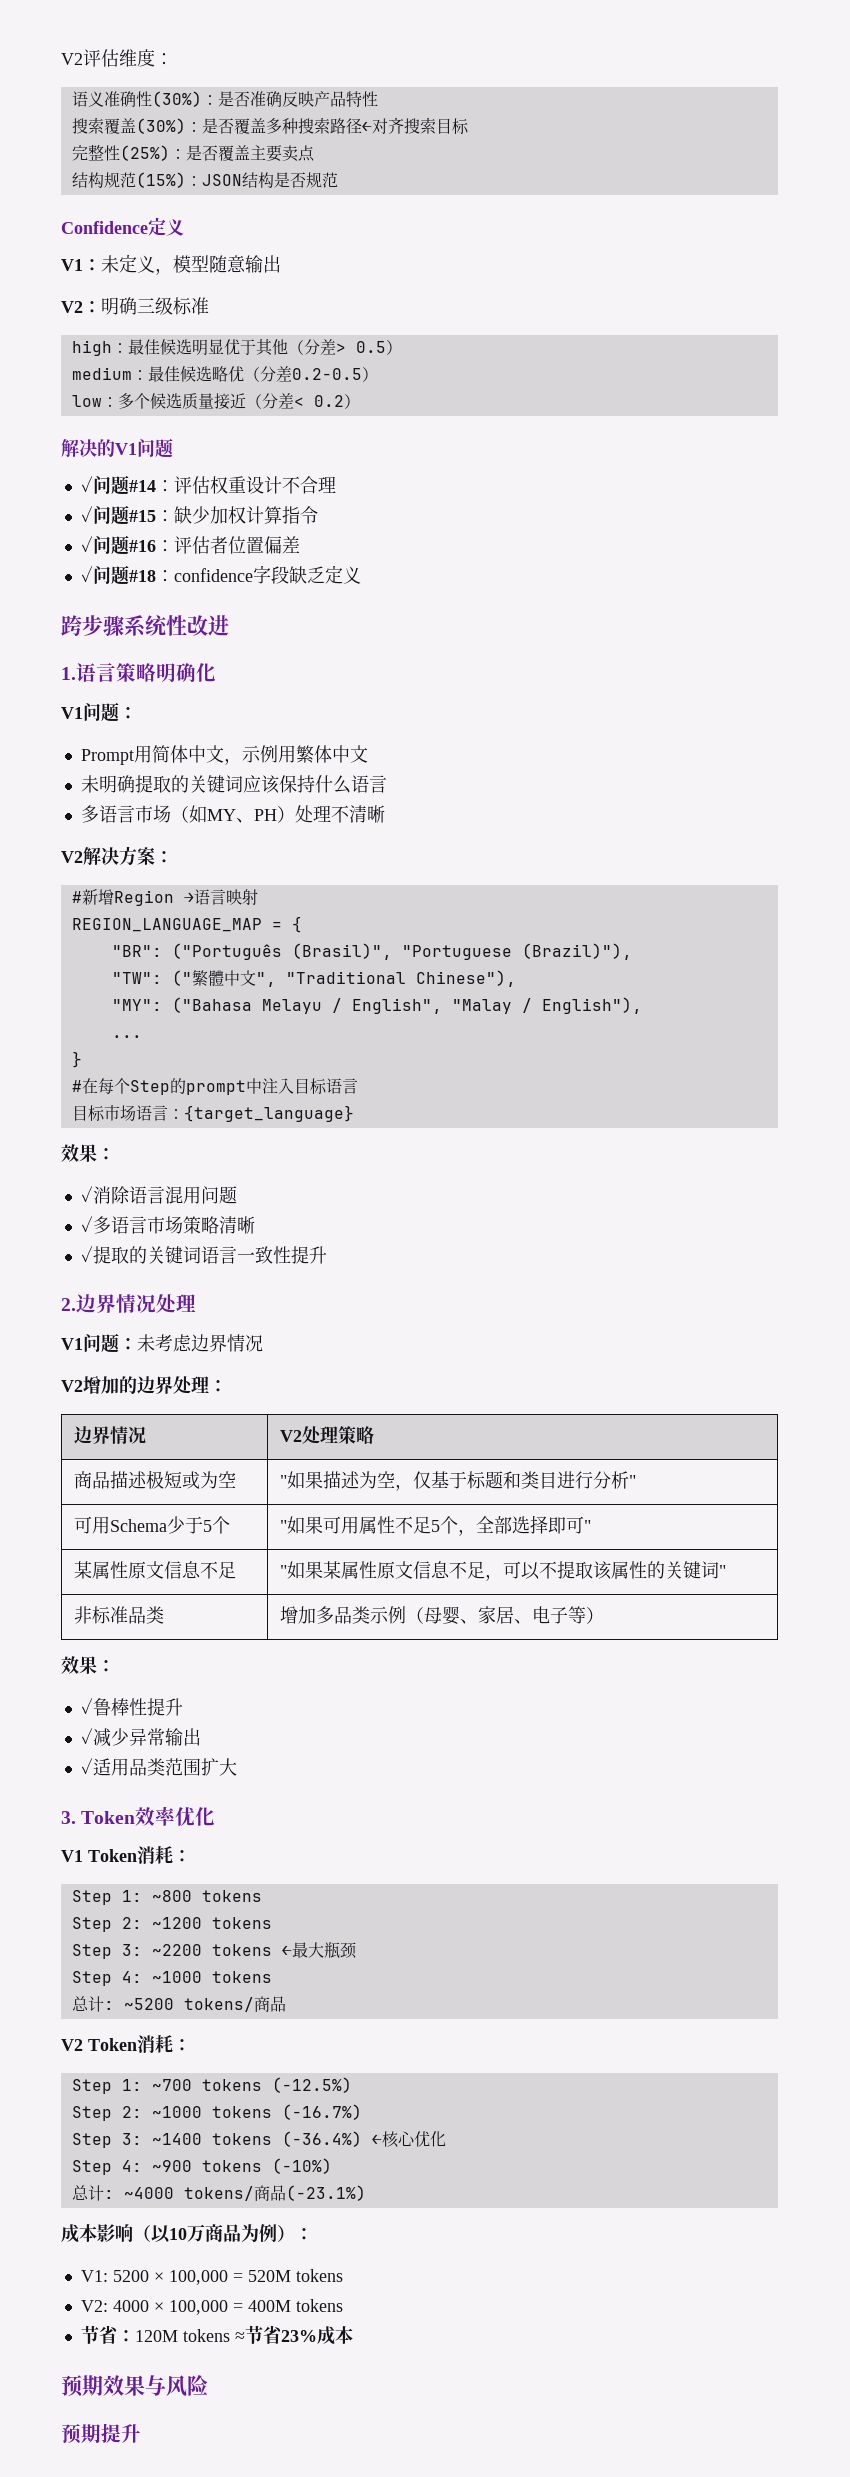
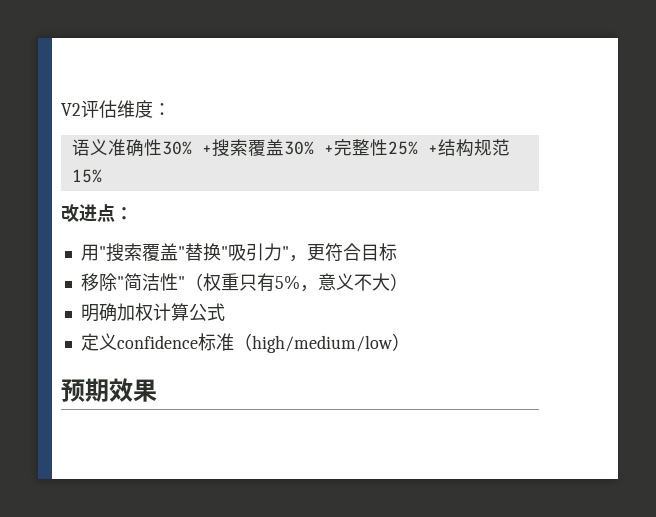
[151,91,378,108] [71,117,469,135] [71,144,315,162] [71,172,338,188] [61,217,184,236] [61,254,281,275] [61,297,209,315] [71,339,402,356] [71,366,378,382] [71,393,360,410] [61,438,173,458] [80,475,336,495] [80,505,318,525] [80,535,300,555] [80,565,361,585] [61,615,229,637] [61,663,216,682] [61,702,137,722] [80,745,368,765] [80,775,387,794] [80,805,385,823] [61,846,173,866] [71,889,258,906] [71,916,302,933] [111,943,632,960] [111,970,516,987] [111,997,642,1014] [111,1035,142,1038] [71,1051,82,1068] [71,1078,358,1095] [71,1105,354,1122] [61,1144,115,1162] [80,1186,237,1204] [80,1216,255,1234] [80,1246,327,1264] [61,1294,196,1313] [61,1333,263,1353] [61,1376,227,1394] [73,1426,146,1444] [279,1426,374,1444] [73,1470,236,1489] [279,1471,636,1491] [73,1516,230,1534] [279,1515,591,1536] [73,1561,236,1579] [279,1561,726,1581] [73,1606,164,1624] [279,1606,604,1625] [61,1656,115,1674] [80,1698,183,1716] [80,1728,201,1747] [80,1758,237,1776] [61,1806,216,1826] [61,1846,191,1864] [71,1890,262,1905] [71,1917,272,1932] [71,1942,357,1959] [71,1971,272,1986] [71,1996,286,2013] [61,2035,191,2053] [71,2077,352,2094] [71,2104,362,2121] [71,2131,446,2148] [71,2158,332,2175] [71,2185,366,2202] [61,2224,313,2243] [80,2269,343,2285] [80,2299,343,2315] [80,2325,353,2345] (30%)：是否准确反映产品特性 // 搜索覆盖(30%)：是否覆盖多种搜索路径←对齐搜索目标 // 完整性(25%)：是否覆盖主要卖点 // 结构规范(15%)：JSON结构是否规范 // Confidence定义 // V1：未定义，模型随意输出 // V2：明确三级标准 // high：最佳候选明显优于其他（分差> 0.5） // medium：最佳候选略优（分差0.2-0.5） // low：多个候选质量接近（分差< 0.2） // 解决的V1问题 // ✓问题#14：评估权重设计不合理 // ✓问题#15：缺少加权计算指令 // ✓问题#16：评估者位置偏差 // ✓问题#18：confidence字段缺乏定义 // 跨步骤系统性改进 // 1.语言策略明确化 // V1问题： // Prompt用简体中文，示例用繁体中文 // 未明确提取的关键词应该保持什么语言 // 多语言市场（如MY、PH）处理不清晰 // V2解决方案： // #新增Region →语言映射 // REGION_LANGUAGE_MAP = { // "BR": ("Português (Brasil)", "Portuguese (Brazil)"), // "TW": ("繁體中文", "Traditional Chinese"), // "MY": ("Bahasa Melayu / English", "Malay / English"), // ... // } // #在每个Step的prompt中注入目标语言 // 目标市场语言：{target_language} // 效果： // ✓消除语言混用问题 // ✓多语言市场策略清晰 // ✓提取的关键词语言一致性提升 // 2.边界情况处理 // V1问题：未考虑边界情况 // V2增加的边界处理： // 边界情况 | V2处理策略 // 商品描述极短或为空 | "如果描述为空，仅基于标题和类目进行分析" // 可用Schema少于5个 | "如果可用属性不足5个，全部选择即可" // 某属性原文信息不足 | "如果某属性原文信息不足，可以不提取该属性的关键词" // 非标准品类 | 增加多品类示例（母婴、家居、电子等） // 效果： // ✓鲁棒性提升 // ✓减少异常输出 // ✓适用品类范围扩大 // 3. Token效率优化 // V1 Token消耗： // Step 1: ~800 tokens // Step 2: ~1200 tokens // Step 3: ~2200 tokens ←最大瓶颈 // Step 4: ~1000 tokens // 总计: ~5200 tokens/商品 // V2 Token消耗： // Step 1: ~700 tokens (-12.5%) // Step 2: ~1000 tokens (-16.7%) // Step 3: ~1400 tokens (-36.4%) ←核心优化 // Step 4: ~900 tokens (-10%) // 总计: ~4000 tokens/商品(-23.1%) // 成本影响（以10万商品为例）： // V1: 5200 × 100,000 = 520M tokens // V2: 4000 × 100,000 = 400M tokens // 节省：120M tokens ≈节省23%成本 -> [161,139,510,157] [71,169,102,183] [61,204,133,222] [80,243,397,262] [80,273,408,292] [80,303,225,322] [80,333,410,353] 30% +搜索覆盖30% +完整性25% +结构规范15% // 改进点： // 用"搜索覆盖"替换"吸引力"，更符合目标 // 移除"简洁性"（权重只有5%，意义不大） // 明确加权计算公式 // 定义confidence标准（high/medium/low）
[145,2375,208,2397] [61,2423,141,2444] 与风险 // 预期提升 -> (157, 390) none

